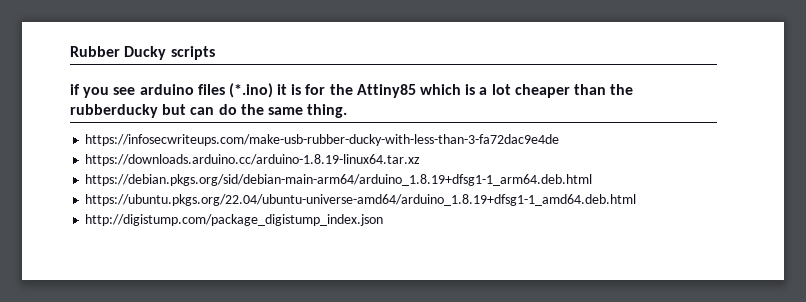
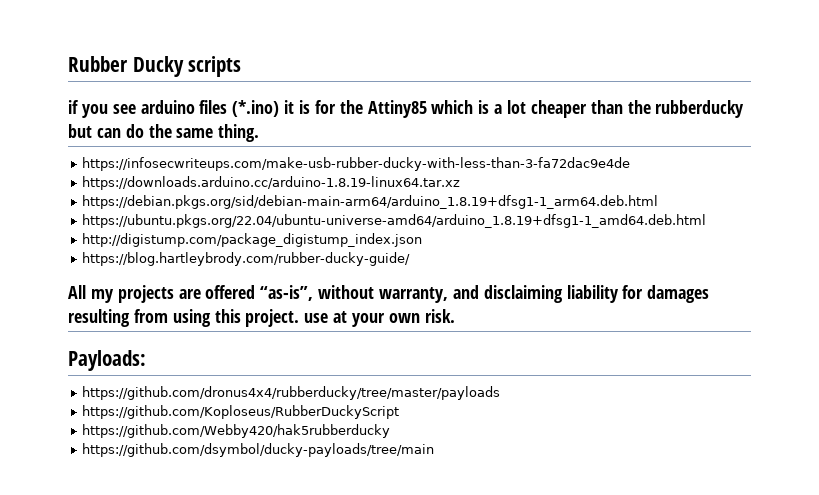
(384, 220) none -> [82,252,411,266] [68,285,710,303] [68,309,455,327] [68,350,146,371] [82,386,501,400] [82,405,400,419] [82,424,391,438] [82,443,435,457] // https://blog.hartleybrody.com/rubber-ducky-guide/ // All my projects are offered “as-is”, without warranty, and disclaiming liability for damages resulting from using this project. use at your own risk. // Payloads: // https://github.com/dronus4x4/rubberducky/tree/master/payloads // https://github.com/Koploseus/RubberDuckyScript // https://github.com/Webby420/hak5rubberducky // https://github.com/dsymbol/ducky-payloads/tree/main

